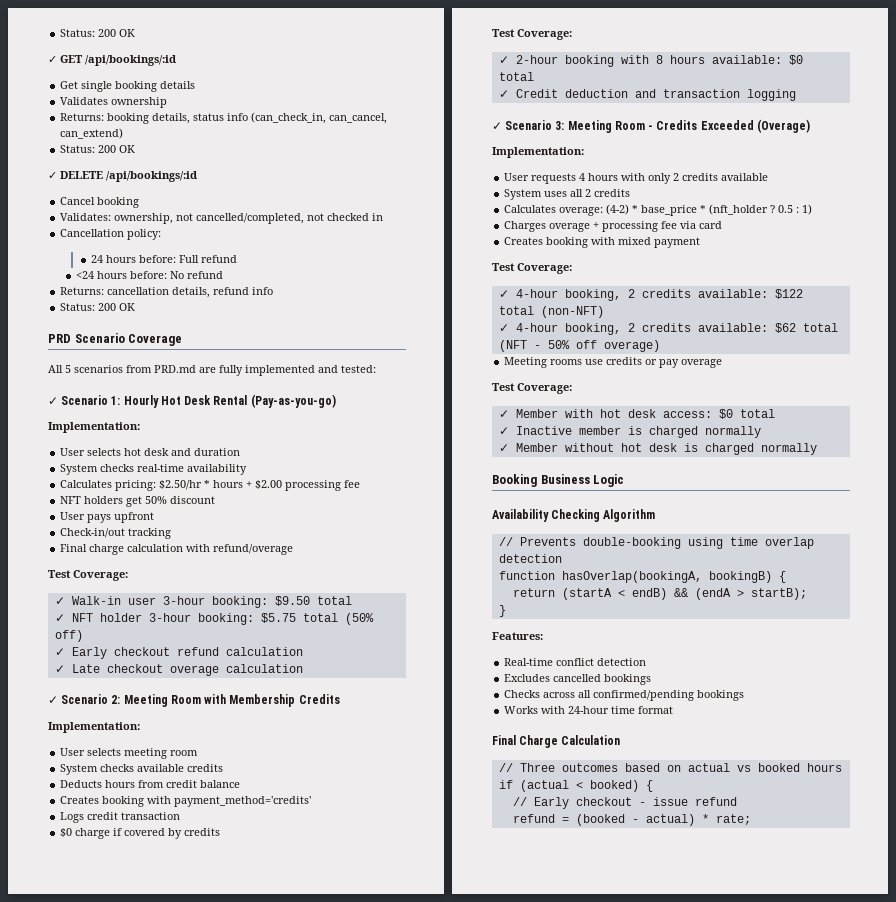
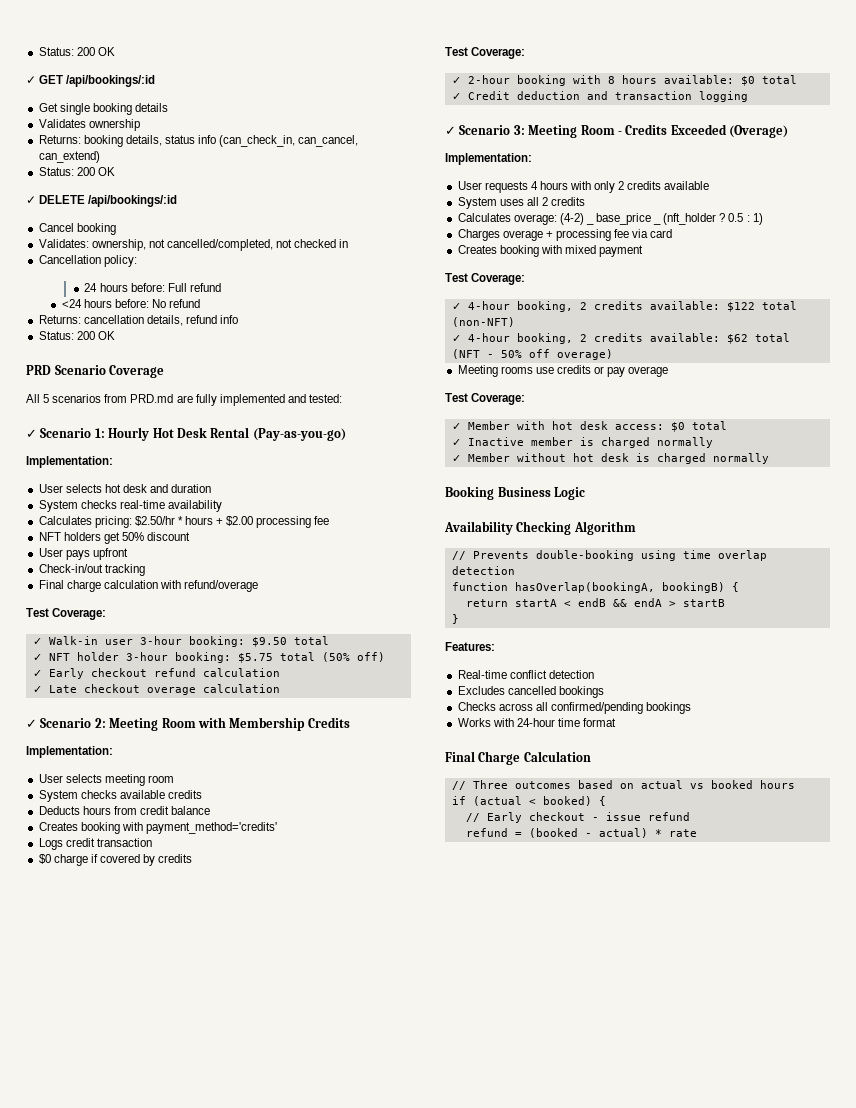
[632,205,707,216] * base_price * -> [585,213,662,225] _ base_price _
[561,588,807,600] (startA < endB) && (endA > startB); -> [514,598,725,607] startA < endB && endA > startB
[715,814,751,825] rate; -> [668,829,697,837] rate

